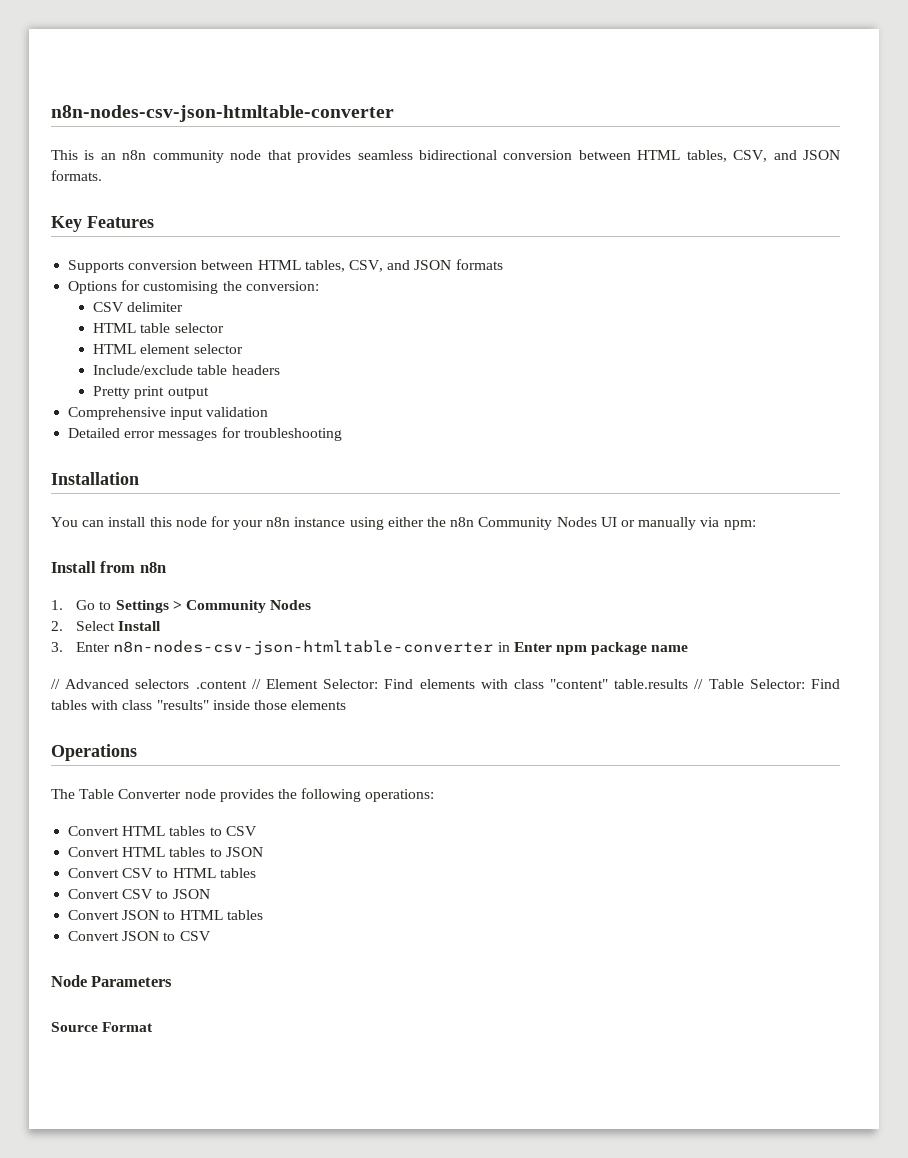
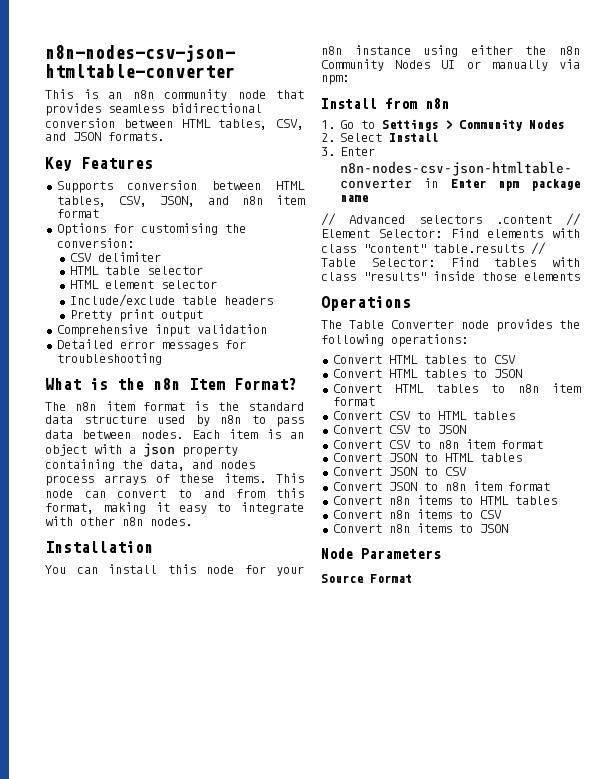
[387,259,503,270] and JSON formats -> [159,195,305,207] [56,209,99,218] JSON, and n8n item format
(342, 434) none -> [45,378,297,390] [45,401,304,411] [45,415,304,427] [45,429,305,439] [45,443,238,457] [45,459,255,471] [45,473,304,486] [45,488,304,498] [45,502,304,514] [45,516,192,526] // What is the n8n Item Format? // The n8n item format is the standard data structure used by n8n to pass data between nodes. Each item is an object with a json property containing the data, and nodes process arrays of these items. This node can convert to and from this format, making it easy to integrate with other n8n nodes.
(263, 852) none -> [332,383,581,393] [332,397,375,406] // Convert HTML tables to n8n item format
(210, 894) none -> [332,439,543,449] // Convert CSV to n8n item format
(211, 936) none -> [332,481,550,491] [332,495,557,505] [332,509,502,519] [332,523,508,533] // Convert JSON to n8n item format // Convert n8n items to HTML tables // Convert n8n items to CSV // Convert n8n items to JSON

